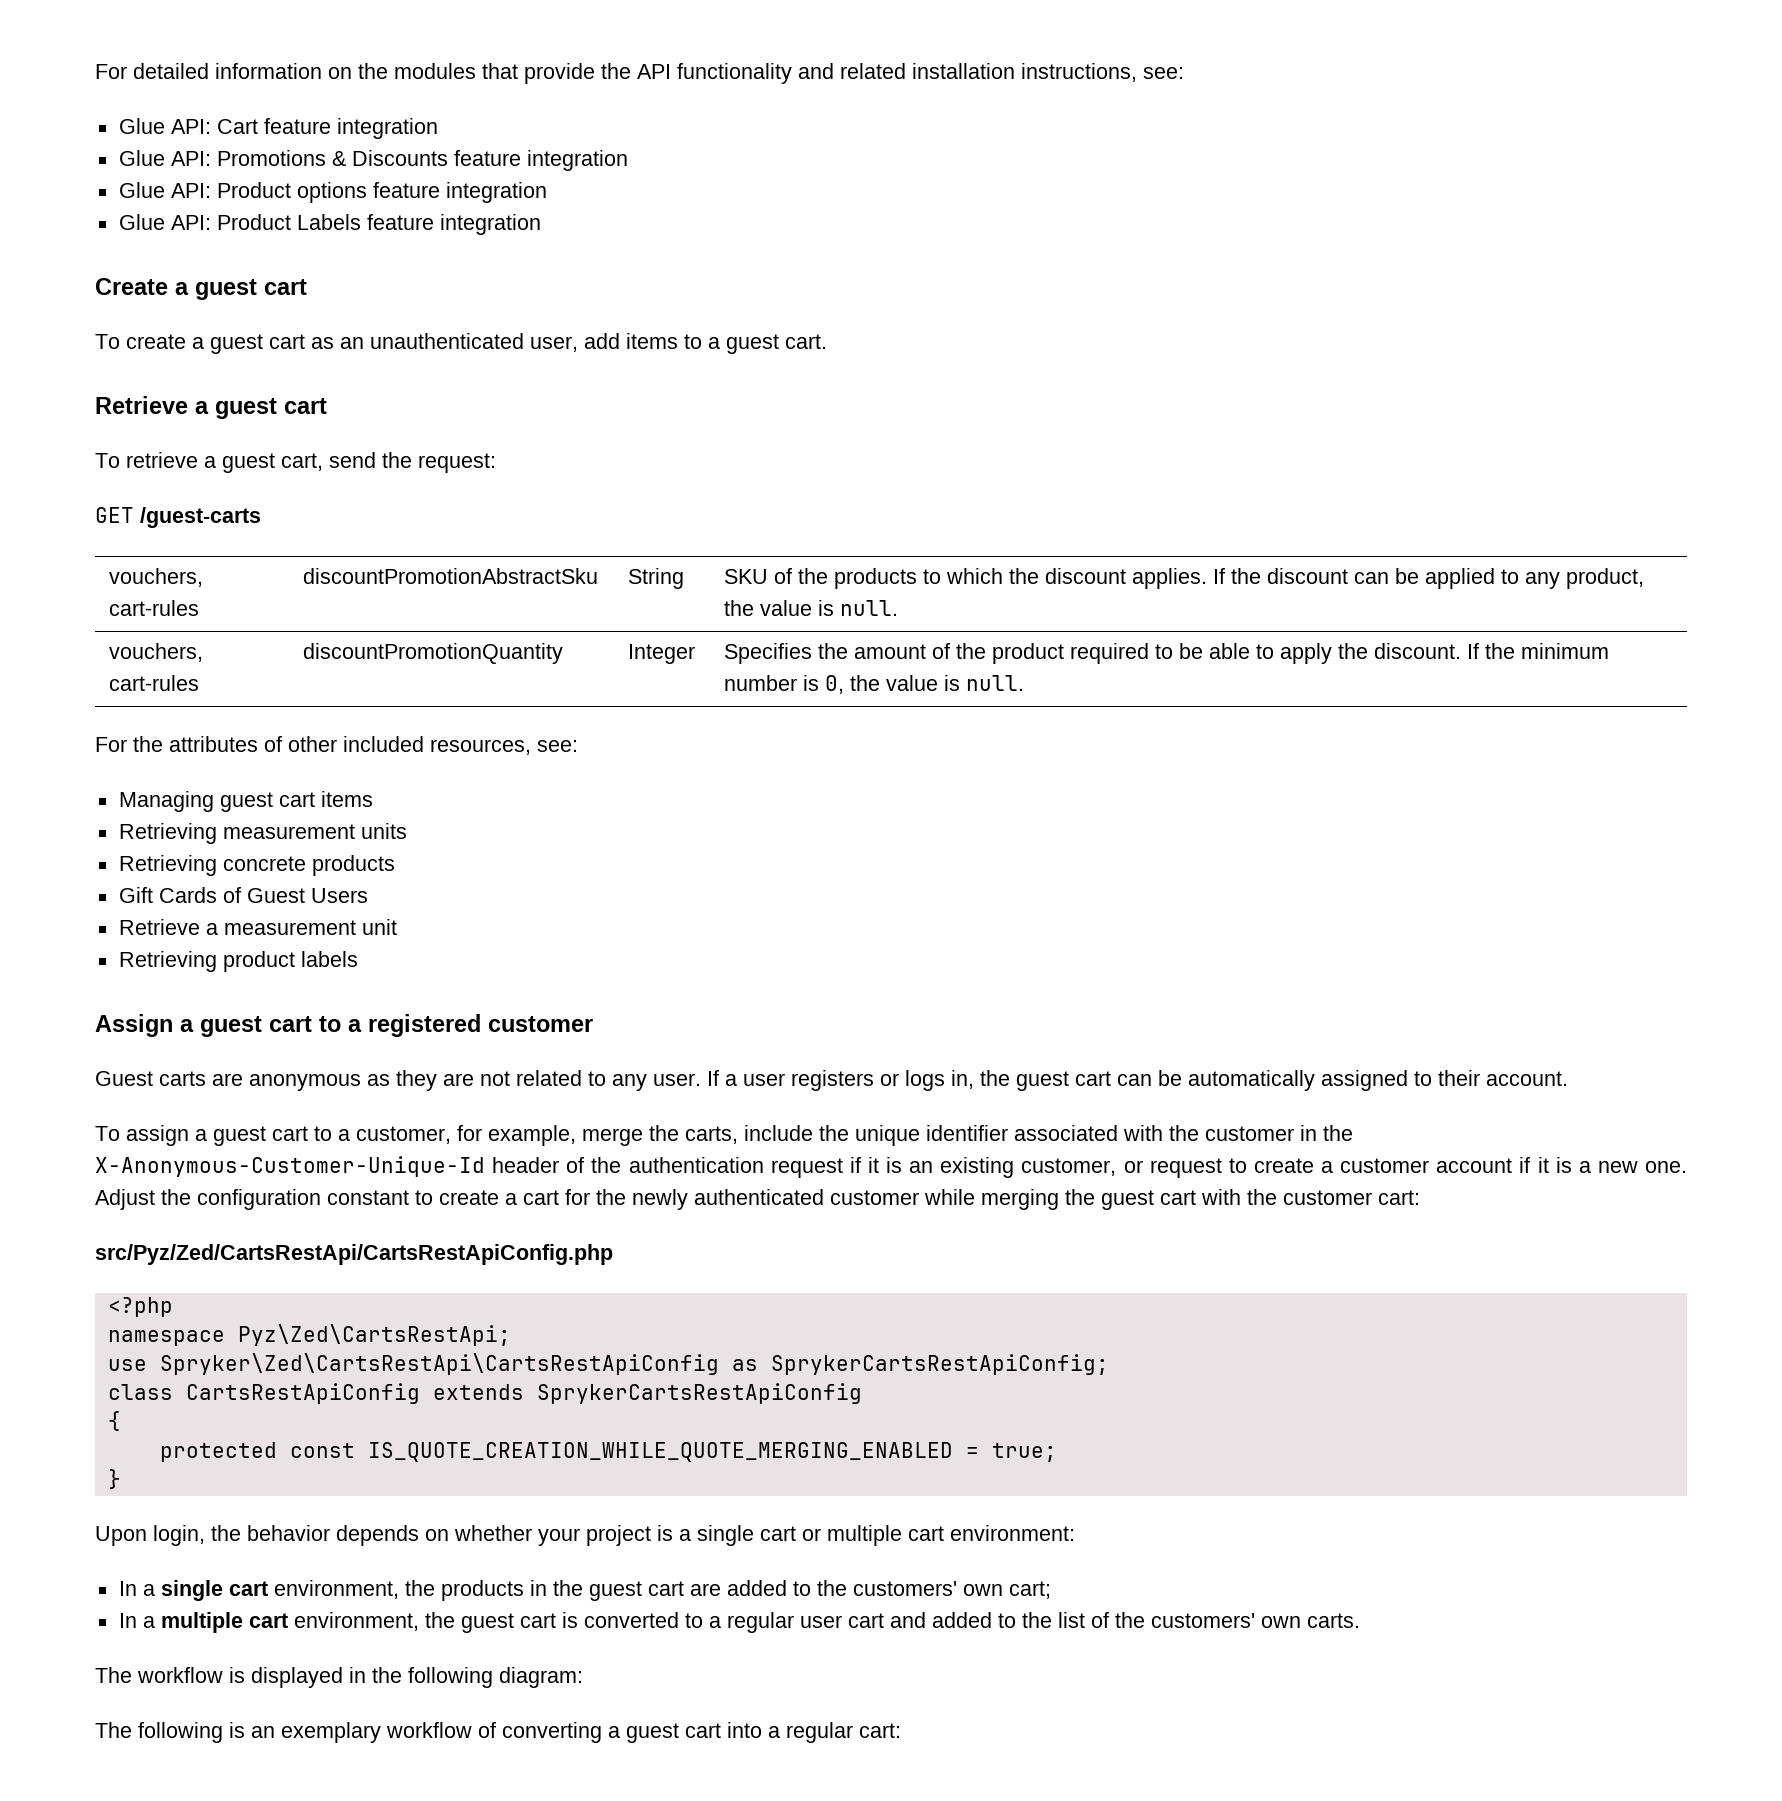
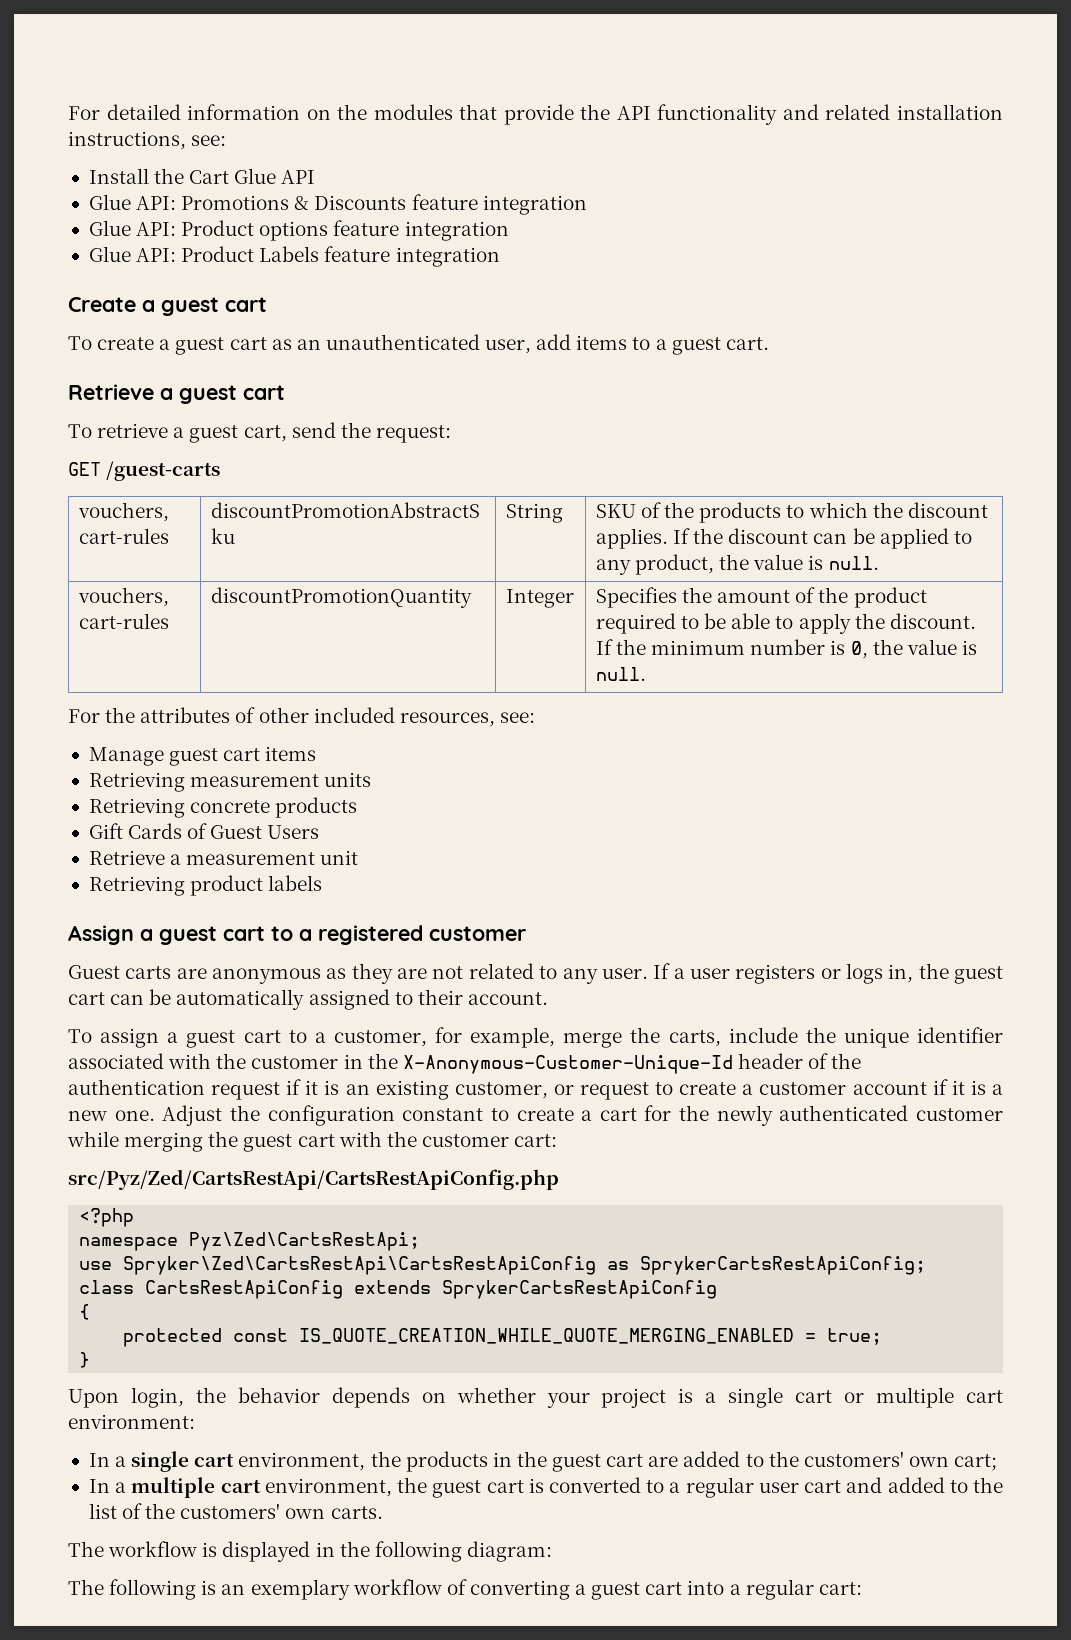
[118,118,438,139] Glue API: Cart feature integration -> [88,168,316,184] Install the Cart Glue API
[118,791,214,812] Managing -> [88,747,164,766] Manage

